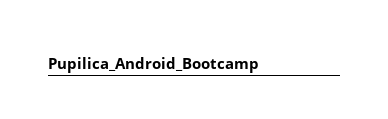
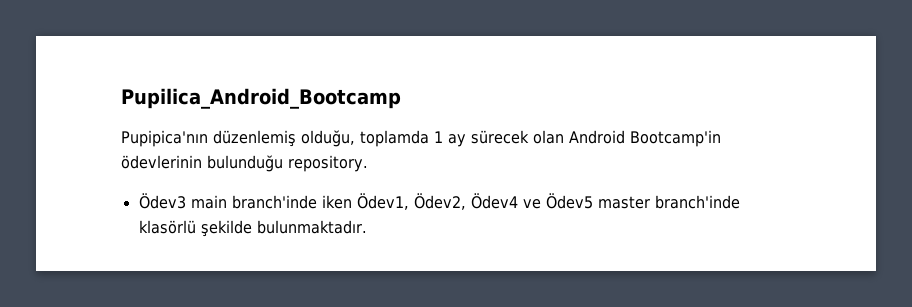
(259, 65) none -> [121,130,721,147] [121,155,368,172] [138,193,740,210] [138,220,367,237] // Pupipica'nın düzenlemiş olduğu, toplamda 1 ay sürecek olan Android Bootcamp'in ödevlerinin bulunduğu repository. // Ödev3 main branch'inde iken Ödev1, Ödev2, Ödev4 ve Ödev5 master branch'inde klasörlü şekilde bulunmaktadır.

